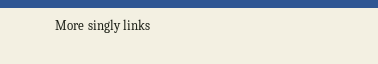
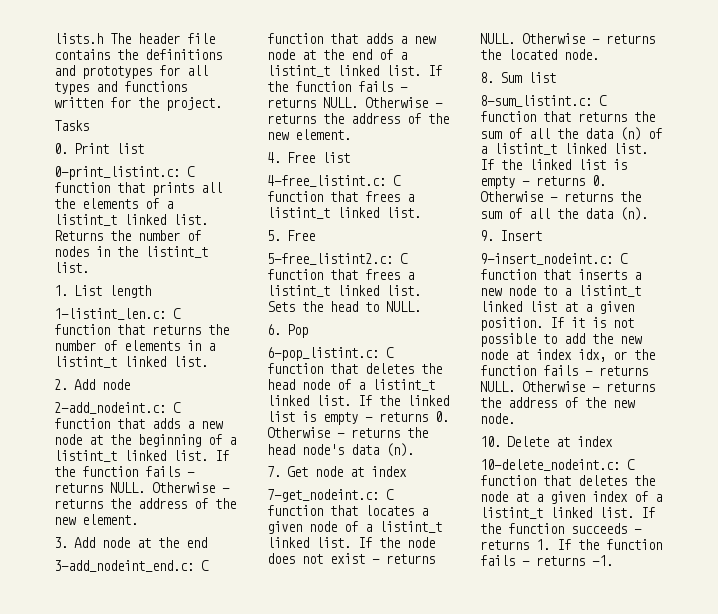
[55,19,151,33] More singly links -> [54,33,215,44] [54,49,222,60] [54,65,208,79] [54,81,187,95] [54,97,222,111] [54,120,89,131] [54,143,144,154] [54,166,195,180] [54,182,222,196] [54,198,173,209] [54,214,208,226] [54,230,201,241] [54,246,208,258] [54,262,89,273] [54,285,151,298] [54,308,181,320] [54,324,229,335] [54,340,215,351] [54,356,208,368] [54,379,130,390] [54,402,181,414] [54,418,223,429] [54,434,236,447] [54,450,229,462] [54,466,195,477] [54,482,230,493] [54,498,236,509] [54,514,138,525] [54,537,207,548] [54,560,209,572] [267,33,436,44] [267,49,407,60] [267,65,442,77] [267,81,408,92] [267,97,443,108] [267,113,449,124] [267,129,351,140] [267,152,350,163] [267,175,401,187] [267,191,414,202] [267,207,421,219] [267,230,315,241] [267,253,408,265] [267,269,414,280] [267,285,421,297] [267,301,421,312] [267,324,308,338] [267,347,394,361] [267,363,442,374] [267,379,435,391] [267,395,449,406] [267,411,449,425] [267,427,428,438] [267,443,414,457] [267,466,407,477] [267,489,394,502] [267,505,428,516] [267,521,442,534] [267,537,435,548] [267,553,435,564] [480,33,655,44] [480,49,599,60] [480,72,556,83] [480,95,607,107] [480,111,655,122] [480,127,662,141] [480,143,648,155] [480,159,627,170] [480,175,606,189] [480,191,641,202] [480,207,648,221] [480,230,542,241] [480,253,628,265] [480,269,641,280] [480,285,641,297] [480,301,634,314] [480,317,634,331] [480,333,642,347] [480,349,655,362] [480,365,648,376] [480,381,655,392] [480,397,635,408] [480,413,515,424] [480,436,613,447] [480,459,635,471] [480,475,655,486] [480,491,662,504] [480,507,655,519] [480,523,642,534] [480,539,662,550] [480,555,613,566] lists.h The header file contains the definitions and prototypes for all types and functions written for the project. // Tasks // 0. Print list // 0-print_listint.c: C function that prints all the elements of a listint_t linked list. Returns the number of nodes in the listint_t list. // 1. List length // 1-listint_len.c: C function that returns the number of elements in a listint_t linked list. // 2. Add node // 2-add_nodeint.c: C function that adds a new node at the beginning of a listint_t linked list. If the function fails - returns NULL. Otherwise - returns the address of the new element. // 3. Add node at the end // 3-add_nodeint_end.c: C function that adds a new node at the end of a listint_t linked list. If the function fails - returns NULL. Otherwise - returns the address of the new element. // 4. Free list // 4-free_listint.c: C function that frees a listint_t linked list. // 5. Free // 5-free_listint2.c: C function that frees a listint_t linked list. Sets the head to NULL. // 6. Pop // 6-pop_listint.c: C function that deletes the head node of a listint_t linked list. If the linked list is empty - returns 0. Otherwise - returns the head node's data (n). // 7. Get node at index // 7-get_nodeint.c: C function that locates a given node of a listint_t linked list. If the node does not exist - returns NULL. Otherwise - returns the located node. // 8. Sum list // 8-sum_listint.c: C function that returns the sum of all the data (n) of a listint_t linked list. If the linked list is empty - returns 0. Otherwise - returns the sum of all the data (n). // 9. Insert // 9-insert_nodeint.c: C function that inserts a new node to a listint_t linked list at a given position. If it is not possible to add the new node at index idx, or the function fails - returns NULL. Otherwise - returns the address of the new node. // 10. Delete at index // 10-delete_nodeint.c: C function that deletes the node at a given index of a listint_t linked list. If the function succeeds - returns 1. If the function fails - returns -1.

